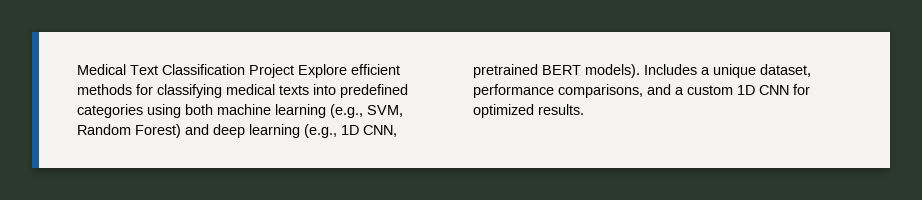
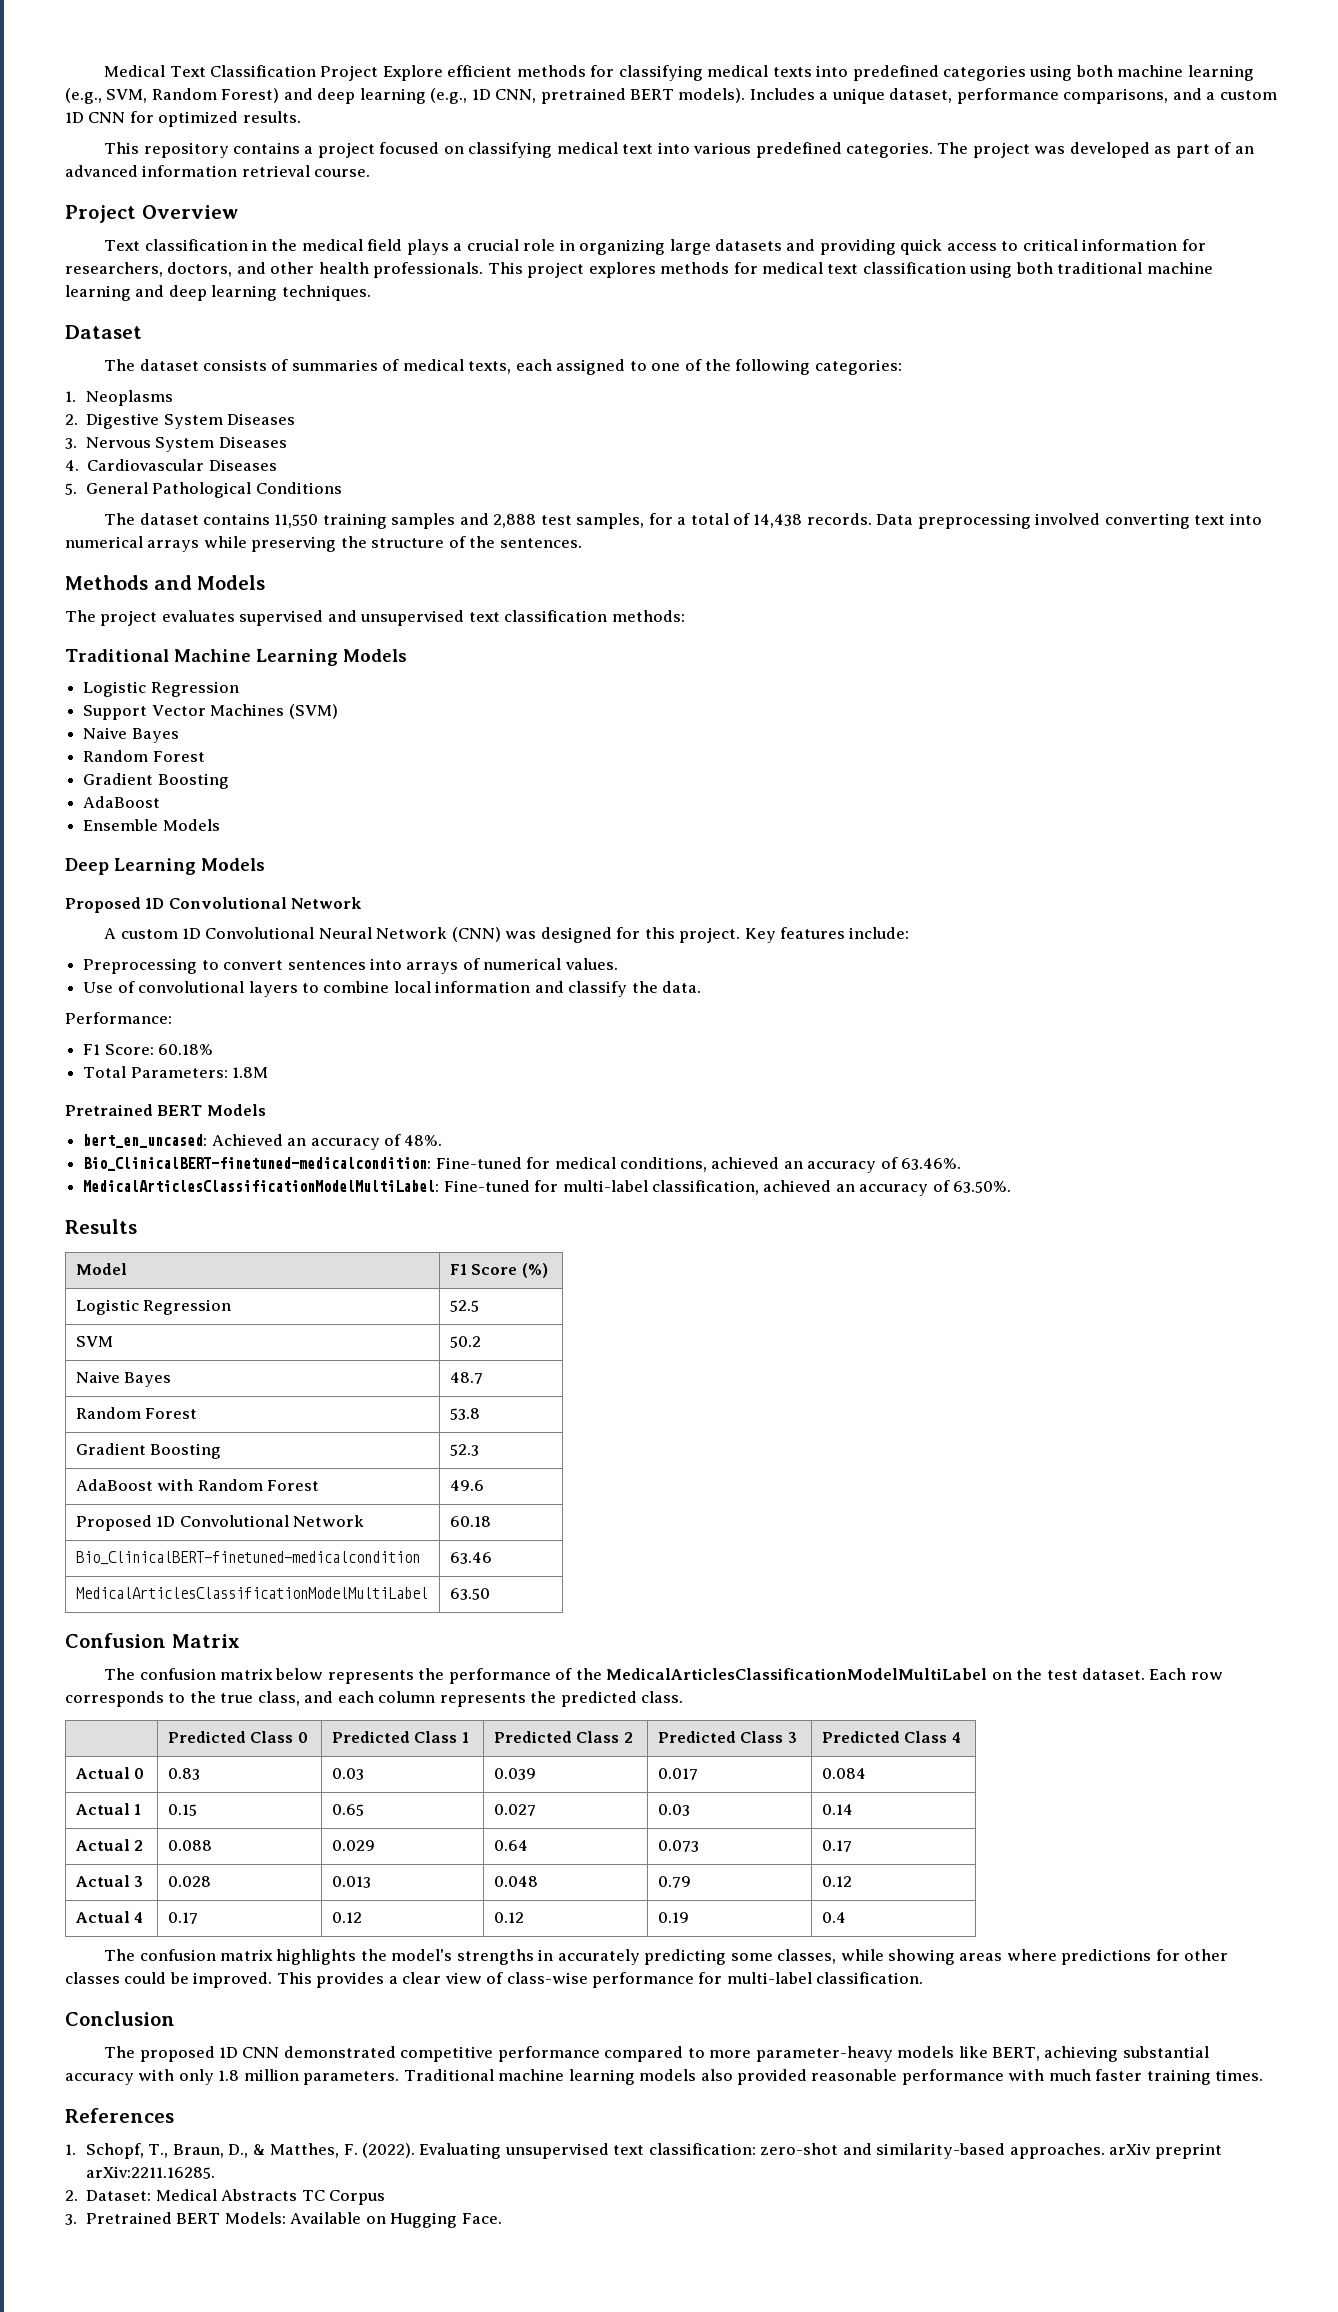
(584, 109) none -> [104,142,1254,158] [65,165,371,177] [65,205,238,223] [104,239,1206,255] [65,262,1213,278] [65,285,371,301] [65,325,142,339] [104,359,902,375] [65,390,173,406] [65,413,296,429] [65,436,287,452] [65,459,277,471] [65,482,342,498] [104,513,1262,529] [65,536,582,552] [65,575,266,590] [65,610,685,626] [65,649,407,666] [83,681,239,697] [83,704,338,720] [83,727,179,743] [83,750,205,762] [83,773,229,789] [83,796,161,808] [83,819,220,831] [65,858,265,875] [65,897,363,913] [104,927,910,943] [83,958,618,974] [83,981,702,997] [65,1012,172,1024] [83,1044,214,1055] [83,1066,269,1078] [65,1104,266,1116] [83,1134,443,1150] [83,1157,962,1173] [83,1180,1012,1196] [65,1219,137,1234] [75,1263,127,1275] [449,1263,548,1278] [75,1299,232,1315] [449,1300,479,1312] [75,1336,113,1347] [449,1336,481,1348] [75,1371,172,1387] [449,1372,483,1384] [75,1407,198,1419] [449,1408,480,1420] [75,1443,222,1459] [449,1444,479,1456] [75,1479,319,1491] [449,1480,484,1491] [75,1515,364,1531] [449,1516,491,1527] [75,1551,420,1565] [449,1552,492,1564] [75,1587,428,1599] [449,1588,490,1600] [65,1633,240,1648] [104,1668,1223,1684] [65,1691,684,1707] [167,1731,308,1743] [331,1731,469,1743] [493,1731,633,1743] [657,1731,797,1743] [821,1731,961,1743] [75,1767,145,1779] [167,1768,200,1780] [331,1768,364,1780] [493,1768,536,1780] [657,1768,698,1780] [821,1768,866,1779] [75,1803,142,1815] [167,1804,197,1816] [331,1804,364,1816] [493,1804,536,1816] [657,1804,690,1816] [821,1804,853,1815] [75,1839,144,1851] [167,1840,212,1851] [331,1840,375,1851] [493,1840,528,1851] [657,1840,699,1852] [821,1840,852,1852] [75,1875,144,1887] [167,1876,211,1887] [331,1876,371,1888] [493,1876,538,1887] [657,1876,691,1888] [821,1876,852,1887] [75,1911,144,1923] [167,1912,198,1924] [331,1912,362,1923] [493,1912,524,1923] [657,1912,689,1923] [821,1912,846,1923] [104,1949,1229,1965] [65,1972,924,1988] [65,2011,175,2026] [104,2046,1209,2062] [65,2069,1264,2085] [65,2108,174,2123] [65,2143,1222,2159] [85,2166,215,2179] [65,2189,386,2205] [65,2212,502,2228] // This repository contains a project focused on classifying medical text into various predefined categories. The project was developed as part of an advanced information retrieval course. // Project Overview // Text classification in the medical field plays a crucial role in organizing large datasets and providing quick access to critical information for researchers, doctors, and other health professionals. This project explores methods for medical text classification using both traditional machine learning and deep learning techniques. // Dataset // The dataset consists of summaries of medical texts, each assigned to one of the following categories: // 1. Neoplasms // 2. Digestive System Diseases // 3. Nervous System Diseases // 4. Cardiovascular Diseases // 5. General Pathological Conditions // The dataset contains 11,550 training samples and 2,888 test samples, for a total of 14,438 records. Data preprocessing involved converting text into numerical arrays while preserving the structure of the sentences. // Methods and Models // The project evaluates supervised and unsupervised text classification methods: // Traditional Machine Learning Models // Logistic Regression // Support Vector Machines (SVM) // Naive Bayes // Random Forest // Gradient Boosting // AdaBoost // Ensemble Models // Deep Learning Models // Proposed 1D Convolutional Network // A custom 1D Convolutional Neural Network (CNN) was designed for this project. Key features include: // Preprocessing to convert sentences into arrays of numerical values. // Use of convolutional layers to combine local information and classify the data. // Performance: // F1 Score: 60.18% // Total Parameters: 1.8M // Pretrained BERT Models // bert_en_uncased: Achieved an accuracy of 48%. // Bio_ClinicalBERT-finetuned-medicalcondition: Fine-tuned for medical conditions, achieved an accuracy of 63.46%. // MedicalArticlesClassificationModelMultiLabel: Fine-tuned for multi-label classification, achieved an accuracy of 63.50%. // Results // Model | F1 Score (%) // Logistic Regression | 52.5 // SVM | 50.2 // Naive Bayes | 48.7 // Random Forest | 53.8 // Gradient Boosting | 52.3 // AdaBoost with Random Forest | 49.6 // Proposed 1D Convolutional Network | 60.18 // Bio_ClinicalBERT-finetuned-medicalcondition | 63.46 // MedicalArticlesClassificationModelMultiLabel | 63.50 // Confusion Matrix // The confusion matrix below represents the performance of the MedicalArticlesClassificationModelMultiLabel on the test dataset. Each row corresponds to the true class, and each column represents the predicted class. // | Predicted Class 0 | Predicted Class 1 | Predicted Class 2 | Predicted Class 3 | Predicted Class 4 // Actual 0 | 0.83 | 0.03 | 0.039 | 0.017 | 0.084 // Actual 1 | 0.15 | 0.65 | 0.027 | 0.03 | 0.14 // Actual 2 | 0.088 | 0.029 | 0.64 | 0.073 | 0.17 // Actual 3 | 0.028 | 0.013 | 0.048 | 0.79 | 0.12 // Actual 4 | 0.17 | 0.12 | 0.12 | 0.19 | 0.4 // The confusion matrix highlights the model's strengths in accurately predicting some classes, while showing areas where predictions for other classes could be improved. This provides a clear view of class-wise performance for multi-label classification. // Conclusion // The proposed 1D CNN demonstrated competitive performance compared to more parameter-heavy models like BERT, achieving substantial accuracy with only 1.8 million parameters. Traditional machine learning models also provided reasonable performance with much faster training times. // References // 1. Schopf, T., Braun, D., & Matthes, F. (2022). Evaluating unsupervised text classification: zero-shot and similarity-based approaches. arXiv preprint arXiv:2211.16285. // 2. Dataset: Medical Abstracts TC Corpus // 3. Pretrained BERT Models: Available on Hugging Face.

